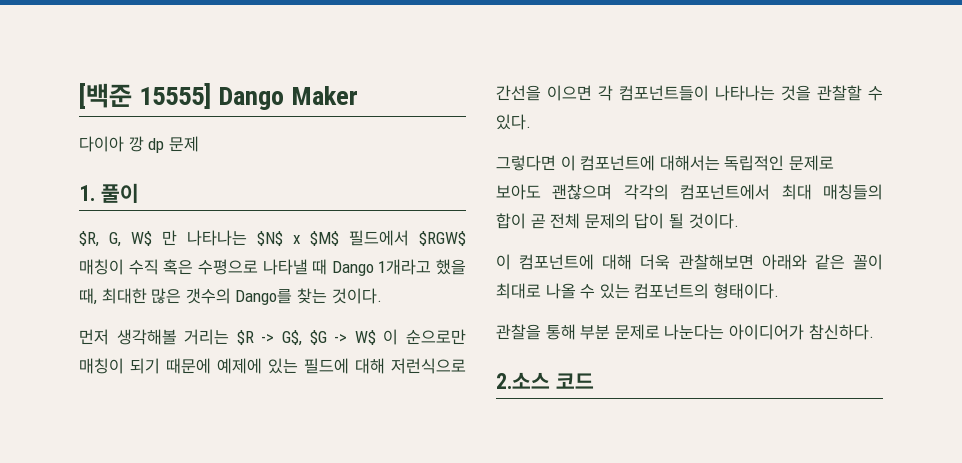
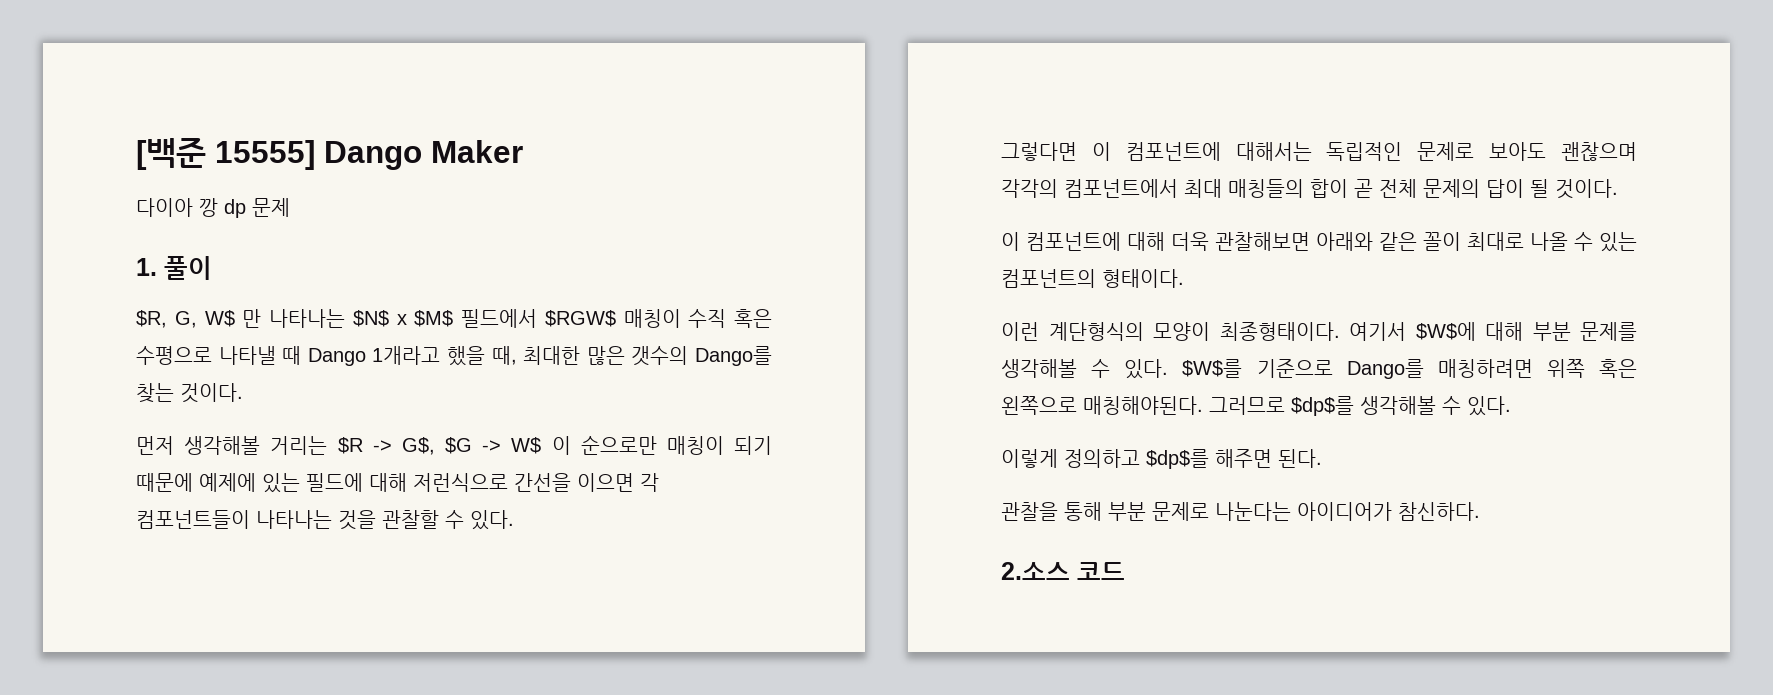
(779, 291) none -> [1001,322,1637,341] [1001,359,1637,379] [1001,396,1511,416] [1001,449,1322,469] // 이런 계단형식의 모양이 최종형태이다. 여기서 $W$에 대해 부분 문제를 생각해볼 수 있다. $W$를 기준으로 Dango를 매칭하려면 위쪽 혹은 왼쪽으로 매칭해야된다. 그러므로 $dp$를 생각해볼 수 있다. // 이렇게 정의하고 $dp$를 해주면 된다.

